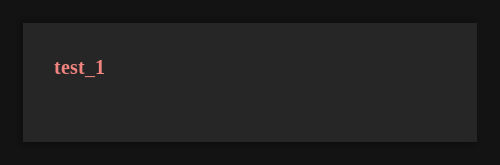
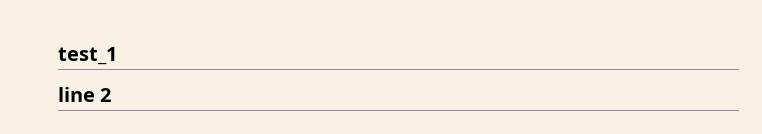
(105, 69) none -> [58,87,112,102] // line 2

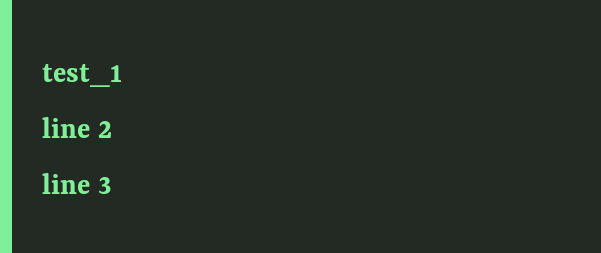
(112, 95) none -> [42,173,112,194] // line 3

